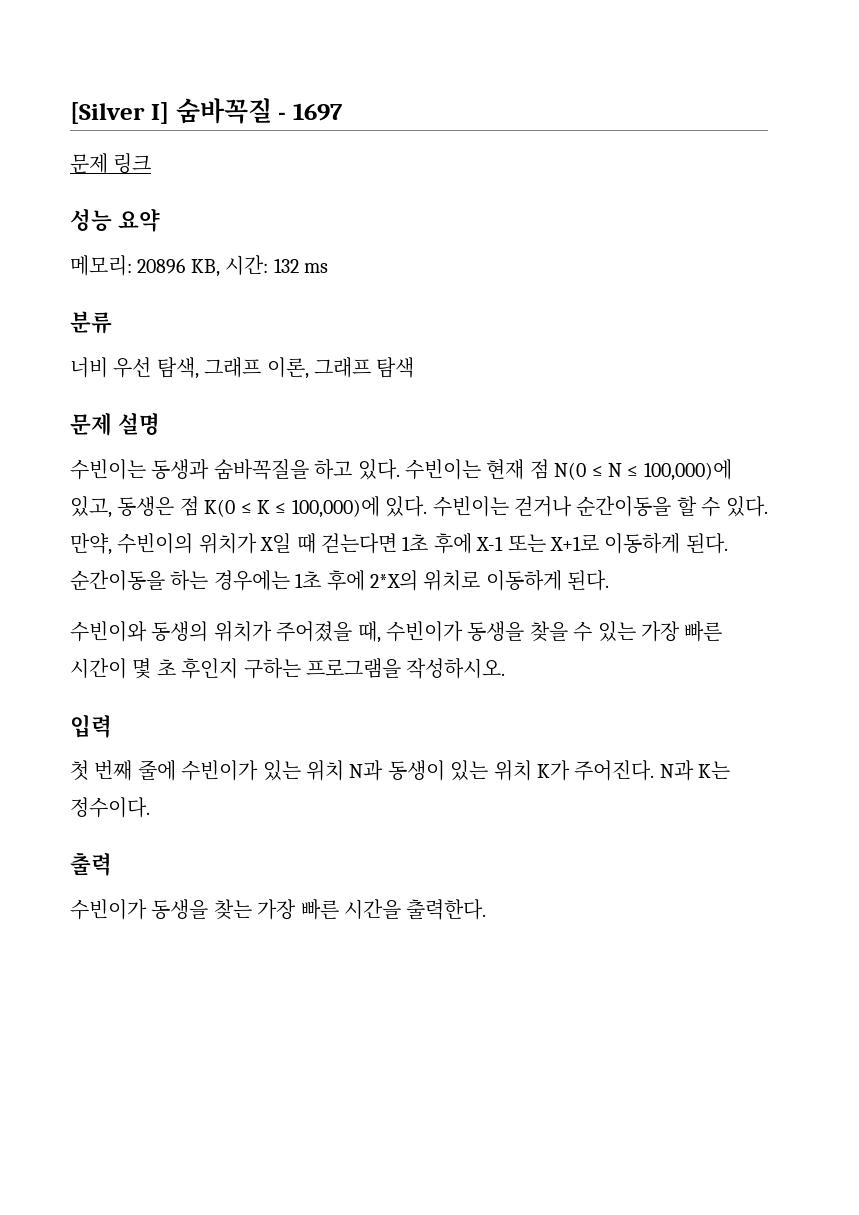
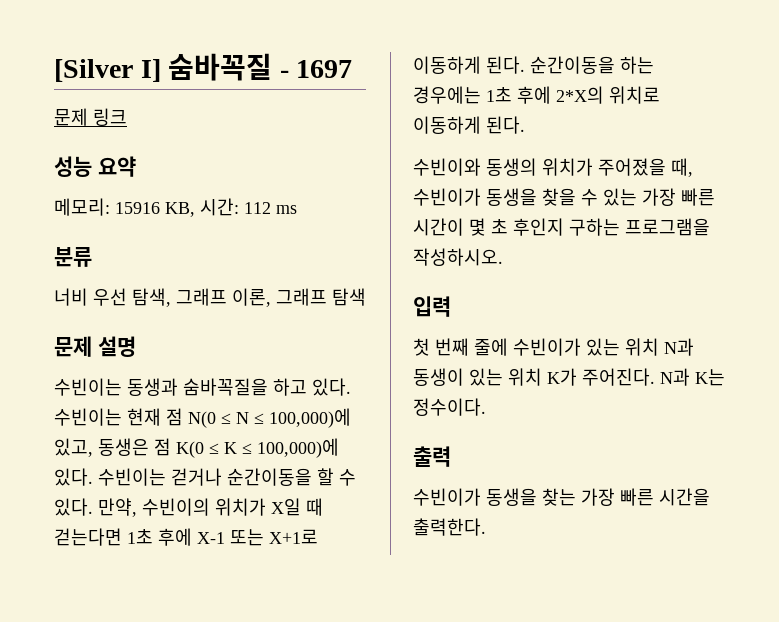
[137,258,186,274] 20896 -> [115,202,160,214] 15916
[273,258,299,273] 132 -> [244,202,271,214] 112

